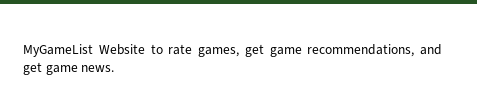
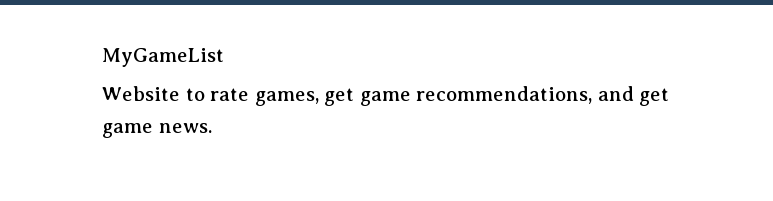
(93, 50) none -> (224, 57) //

